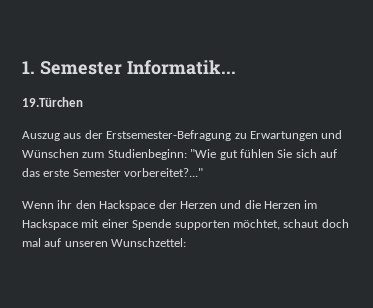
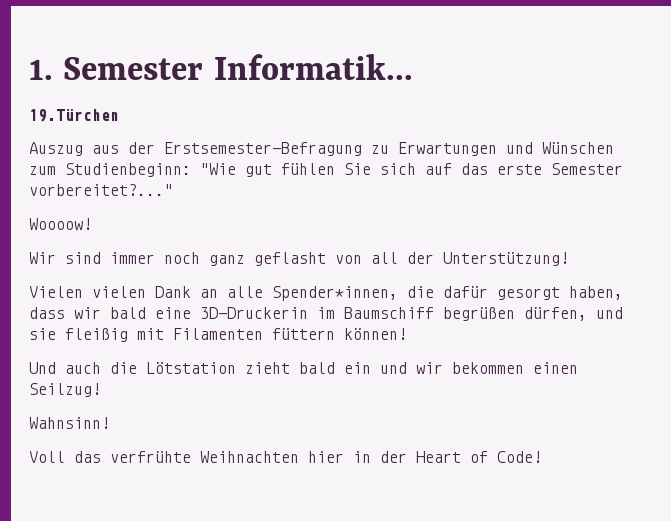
[22,200,318,211] [22,219,349,230] [22,238,187,247] Wenn ihr den Hackspace der Herzen und die Herzen im Hackspace mit einer Spende supporten möchtet, schaut doch mal auf unseren Wunschzettel: -> [29,218,92,230] [29,252,569,266] [29,286,623,301] [29,307,623,321] [29,328,407,342] [29,362,578,374] [29,383,101,397] [29,417,110,429] [29,451,542,463] Woooow! // Wir sind immer noch ganz geflasht von all der Unterstützung! // Vielen vielen Dank an alle Spender*innen, die dafür gesorgt haben, dass wir bald eine 3D-Druckerin im Baumschiff begrüßen dürfen, und sie fleißig mit Filamenten füttern können! // Und auch die Lötstation zieht bald ein und wir bekommen einen Seilzug! // Wahnsinn! // Voll das verfrühte Weihnachten hier in der Heart of Code!

